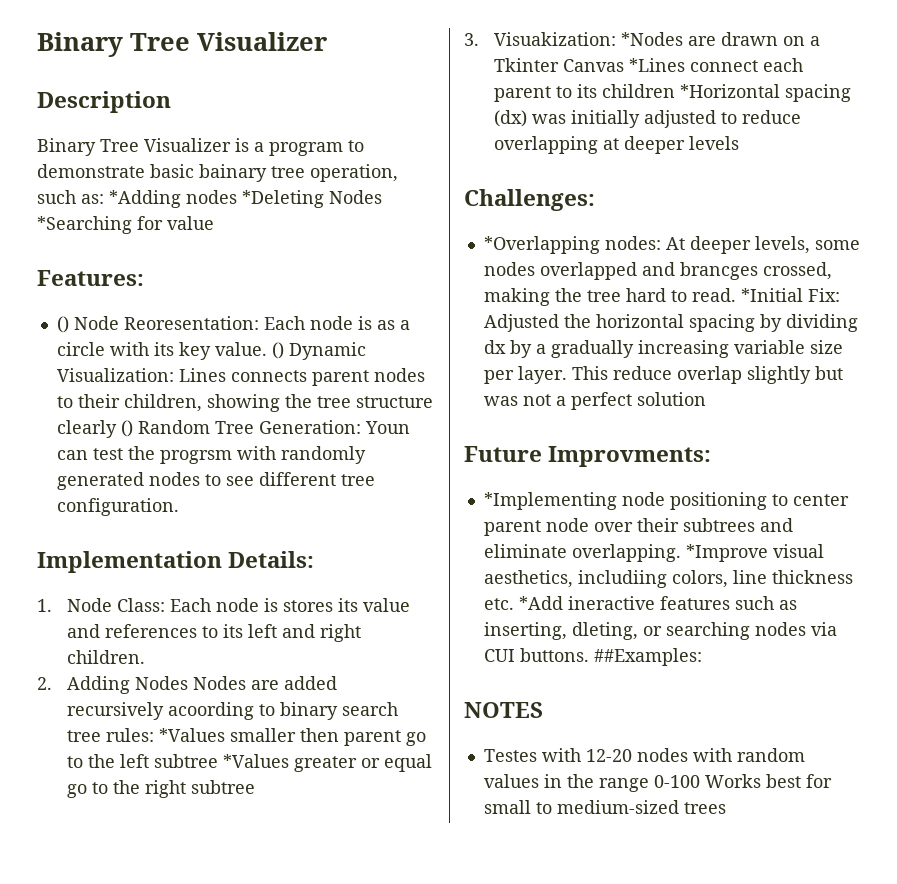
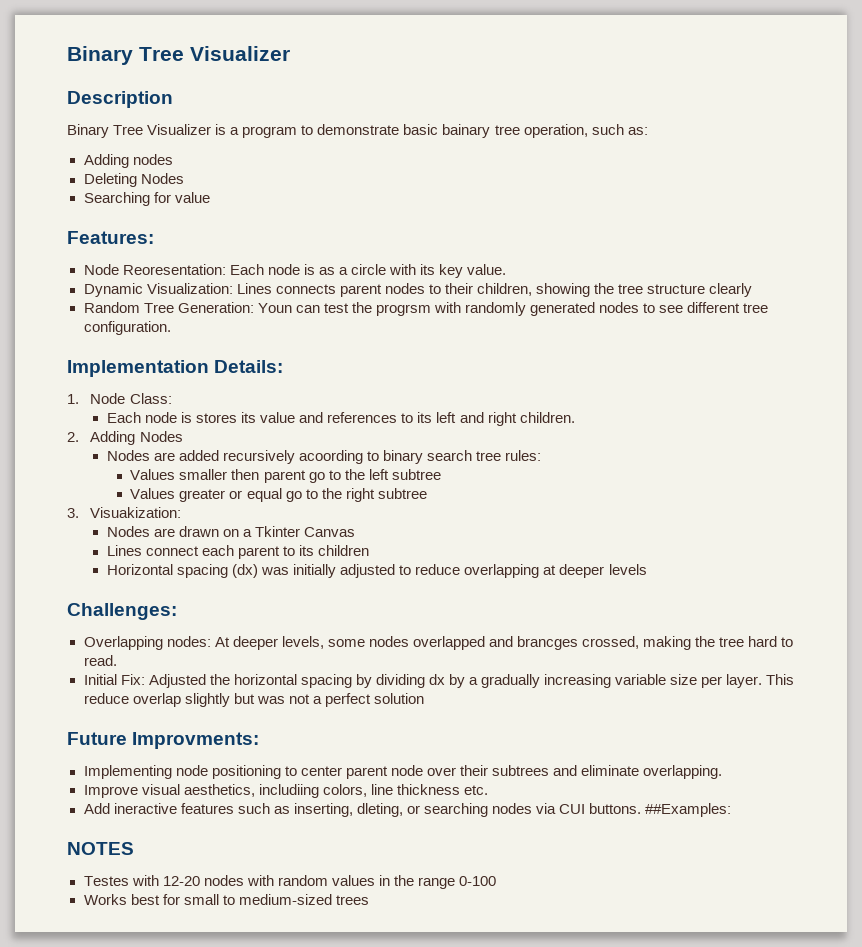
[109,190,382,208] [37,216,132,234] *Adding nodes *Deleting Nodes *Searching -> [83,154,173,168] [83,173,184,187] [83,192,150,206] // Adding nodes // Deleting Nodes // Searching
[56,316,69,333] () -> (154, 237) none
[271,342,284,359] () -> (507, 269) //
[120,420,133,437] () -> (753, 290) //
(166, 605) none -> (172, 398) //
(189, 683) none -> (183, 436) //
[159,728,226,742] *Values -> [130,469,176,480] // Values
[223,754,290,768] *Values -> [130,488,176,499] // Values
[621,32,684,46] *Nodes -> [106,526,150,537] // Nodes
[629,58,686,72] *Lines -> [106,545,142,556] // Lines
[680,84,781,98] *Horizontal -> [106,564,173,575] // Horizontal
[483,236,600,254] *Overlapping -> [83,636,163,650] Overlapping
[740,288,803,302] *Initial -> [83,674,117,685] // Initial
[483,492,617,510] *Implementing -> [83,765,172,779] Implementing
[685,544,768,562] *Improve -> [83,785,138,798] // Improve
[518,596,563,610] *Add -> [83,803,110,814] // Add
(700, 781) none -> (497, 881) //

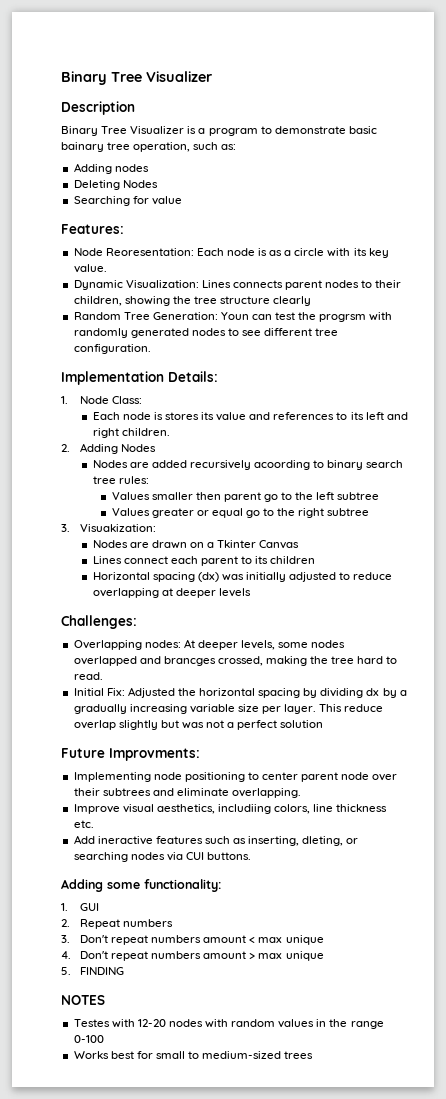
[645,803,732,817] ##Examples: -> [61,879,221,892] [61,903,99,911] [61,919,174,929] [61,935,324,945] [61,951,324,961] [61,967,124,975] // Adding some functionality: // 1. GUI // 2. Repeat numbers // 3. Don't repeat numbers amount < max unique // 4. Don't repeat numbers amount > max unique // 5. FINDING

